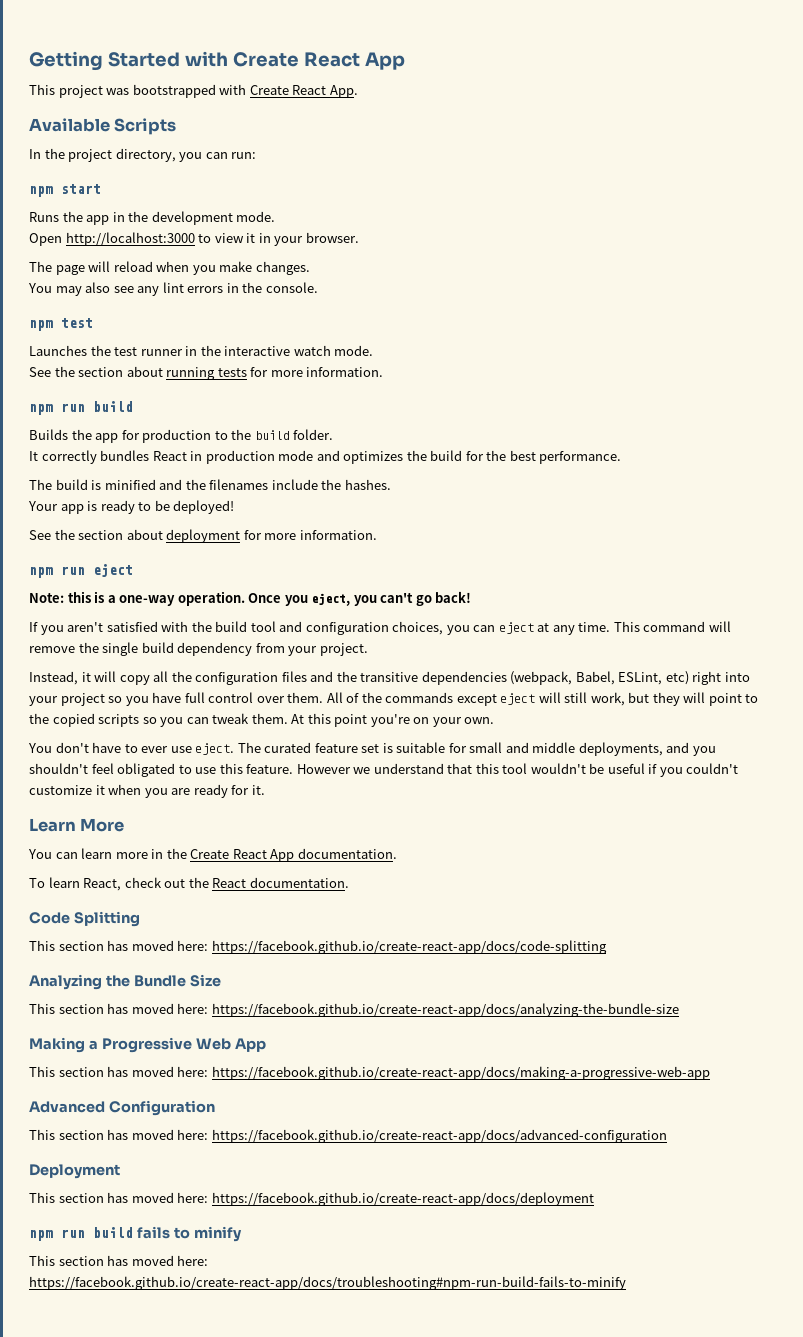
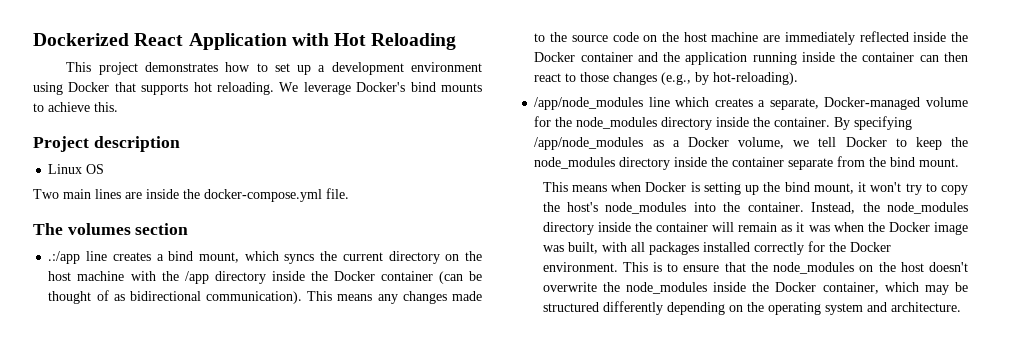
[29,51,405,71] [29,84,358,98] [29,118,177,135] [29,148,257,162] [29,184,101,197] [29,211,276,225] [29,232,359,246] [29,261,310,275] [28,282,318,296] [29,318,93,331] [29,345,374,356] [29,366,384,380] [29,401,133,415] [29,429,334,443] [29,450,622,464] [29,479,391,490] [28,500,235,514] [29,529,377,543] [29,564,133,578] [29,591,472,606] [29,621,731,635] [29,642,368,656] [29,671,750,685] [29,692,759,706] [29,713,495,727] [28,742,716,756] [29,763,739,777] [29,784,265,798] [29,818,125,832] [28,848,397,862] [29,877,349,891] [29,911,140,927] [29,940,607,954] [29,974,221,990] [29,1003,679,1017] [29,1037,266,1053] [29,1066,710,1080] [29,1100,215,1116] [29,1129,667,1143] [29,1164,120,1179] [29,1192,594,1206] [29,1226,242,1242] [29,1255,209,1266] [29,1276,626,1290] Getting Started with Create React App // This project was bootstrapped with Create React App. // Available Scripts // In the project directory, you can run: // npm start // Runs the app in the development mode. // Open http://localhost:3000 to view it in your browser. // The page will reload when you make changes. // You may also see any lint errors in the console. // npm test // Launches the test runner in the interactive watch mode. // See the section about running tests for more information. // npm run build // Builds the app for production to the build folder. // It correctly bundles React in production mode and optimizes the build for the best performance. // The build is minified and the filenames include the hashes. // Your app is ready to be deployed! // See the section about deployment for more information. // npm run eject // Note: this is a one-way operation. Once you eject, you can't go back! // If you aren't satisfied with the build tool and configuration choices, you can eject at any time. This command will remove the single build dependency from your project. // Instead, it will copy all the configuration files and the transitive dependencies (webpack, Babel, ESLint, etc) right into your project so you have full control over them. All of the commands except eject will still work, but they will point to the copied scripts so you can tweak them. At this point you're on your own. // You don't have to ever use eject. The curated feature set is suitable for small and middle deployments, and you shouldn't feel obligated to use this feature. However we understand that this tool wouldn't be useful if you couldn't customize it when you are ready for it. // Learn More // You can learn more in the Create React App documentation. // To learn React, check out the React documentation. // Code Splitting // This section has moved here: https://facebook.github.io/create-react-app/docs/code-splitting // Analyzing the Bundle Size // This section has moved here: https://facebook.github.io/create-react-app/docs/analyzing-the-bundle-size // Making a Progressive Web App // This section has moved here: https://facebook.github.io/create-react-app/docs/making-a-progressive-web-app // Advanced Configuration // This section has moved here: https://facebook.github.io/create-react-app/docs/advanced-configuration // Deployment // This section has moved here: https://facebook.github.io/create-react-app/docs/deployment // npm run build fails to minify // This section has moved here: https://facebook.github.io/create-react-app/docs/troubleshooting#npm-run-build-fails-to-minify -> [33,33,457,50] [66,62,483,75] [33,82,482,95] [33,102,118,112] [33,136,180,152] [48,164,105,174] [33,188,349,202] [33,223,189,235] [48,251,483,264] [48,271,483,284] [48,290,483,304] [534,31,969,45] [534,52,968,65] [534,72,799,85] [534,97,968,110] [534,116,913,130] [534,137,969,150] [534,156,960,170] [542,182,968,195] [542,202,968,214] [542,222,968,235] [542,241,891,255] [542,262,968,274] [542,282,968,295] [542,301,961,315] Dockerized React Application with Hot Reloading // This project demonstrates how to set up a development environment using Docker that supports hot reloading. We leverage Docker's bind mounts to achieve this. // Project description // Linux OS // Two main lines are inside the docker-compose.yml file. // The volumes section // .:/app line creates a bind mount, which syncs the current directory on the host machine with the /app directory inside the Docker container (can be thought of as bidirectional communication). This means any changes made to the source code on the host machine are immediately reflected inside the Docker container and the application running inside the container can then react to those changes (e.g., by hot-reloading). // /app/node_modules line which creates a separate, Docker-managed volume for the node_modules directory inside the container. By specifying /app/node_modules as a Docker volume, we tell Docker to keep the node_modules directory inside the container separate from the bind mount. // This means when Docker is setting up the bind mount, it won't try to copy the host's node_modules into the container. Instead, the node_modules directory inside the container will remain as it was when the Docker image was built, with all packages installed correctly for the Docker environment. This is to ensure that the node_modules on the host doesn't overwrite the node_modules inside the Docker container, which may be structured differently depending on the operating system and architecture.

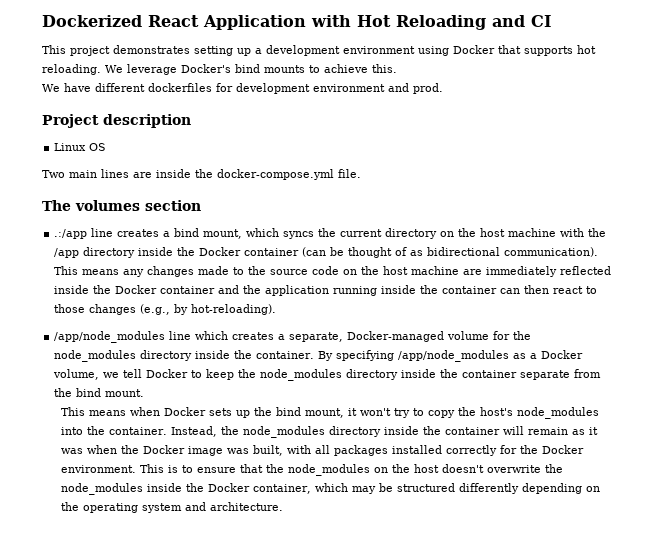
(457, 41) none -> [492,15,551,27] and CI
[225,62,290,72] how to set -> [194,46,233,56] setting
(118, 107) none -> [42,83,443,94] // We have different dockerfiles for development environment and prod.
[690,182,741,195] is setting -> [208,408,232,416] sets

